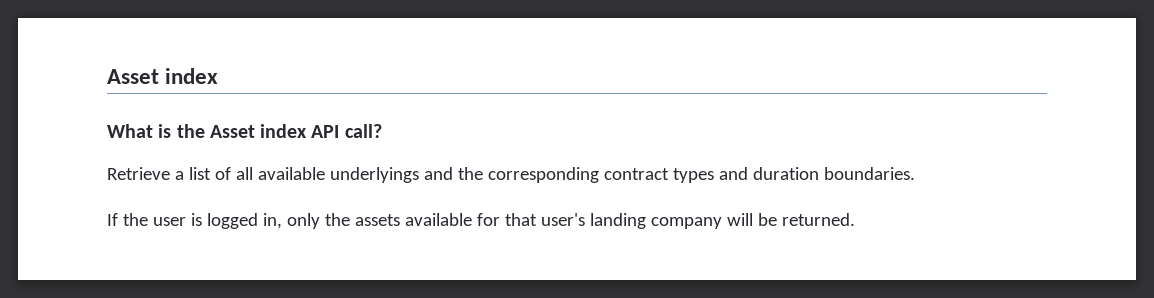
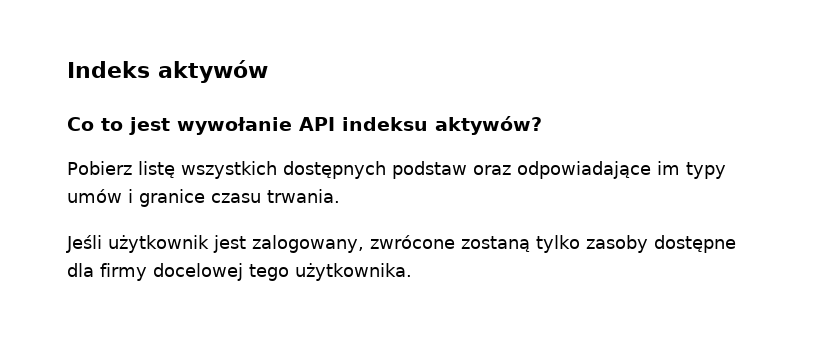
[107,68,219,84] [107,124,382,138] [107,167,915,183] [107,213,855,229] Asset index // What is the Asset index API call? // Retrieve a list of all available underlyings and the corresponding contract types and duration boundaries. // If the user is logged in, only the assets available for that user's landing company will be returned. -> [67,60,268,83] [67,116,542,135] [67,161,726,179] [67,189,340,207] [66,235,736,253] [67,263,412,281] Indeks aktywów // Co to jest wywołanie API indeksu aktywów? // Pobierz listę wszystkich dostępnych podstaw oraz odpowiadające im typy umów i granice czasu trwania. // Jeśli użytkownik jest zalogowany, zwrócone zostaną tylko zasoby dostępne dla firmy docelowej tego użytkownika.

